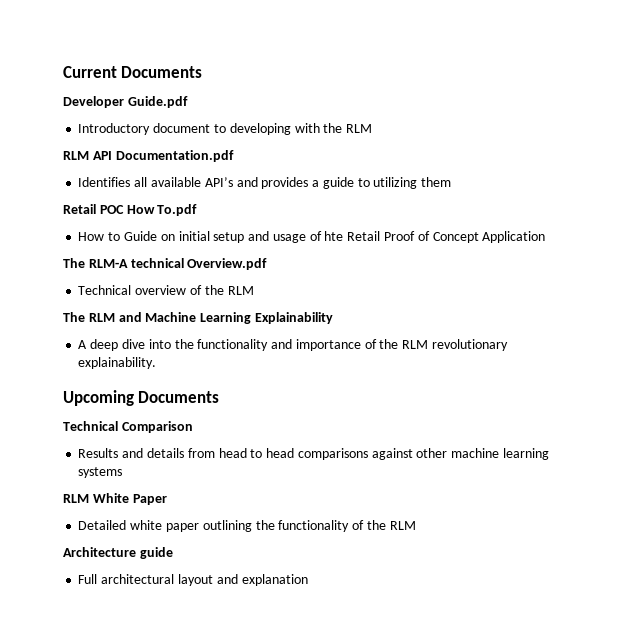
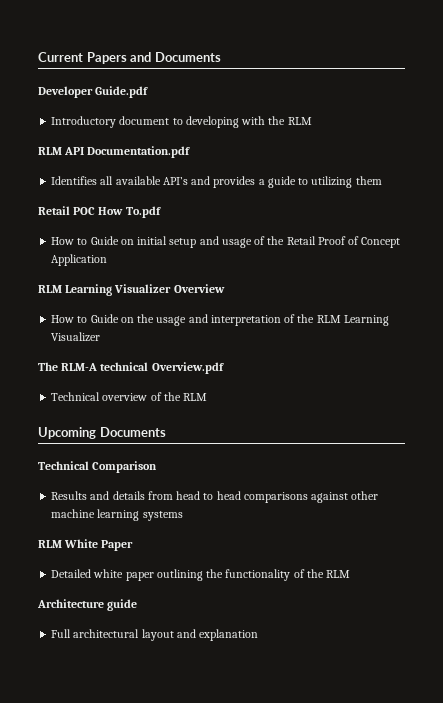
(117, 72) none -> [86,52,152,64] Papers and
[324,231,344,241] hte -> [267,236,285,245] the
(546, 237) none -> [38,284,225,296] [51,314,389,326] [51,332,101,342] // RLM Learning Visualizer Overview // How to Guide on the usage and interpretation of the RLM Learning Visualizer
[63,312,333,324] [78,339,508,351] [78,357,157,369] // The RLM and Machine Learning Explainability // A deep dive into the functionality and importance of the RLM revolutionary explainability. -> (208, 397) none

